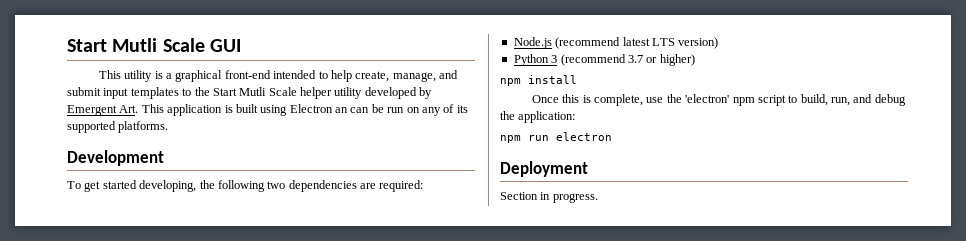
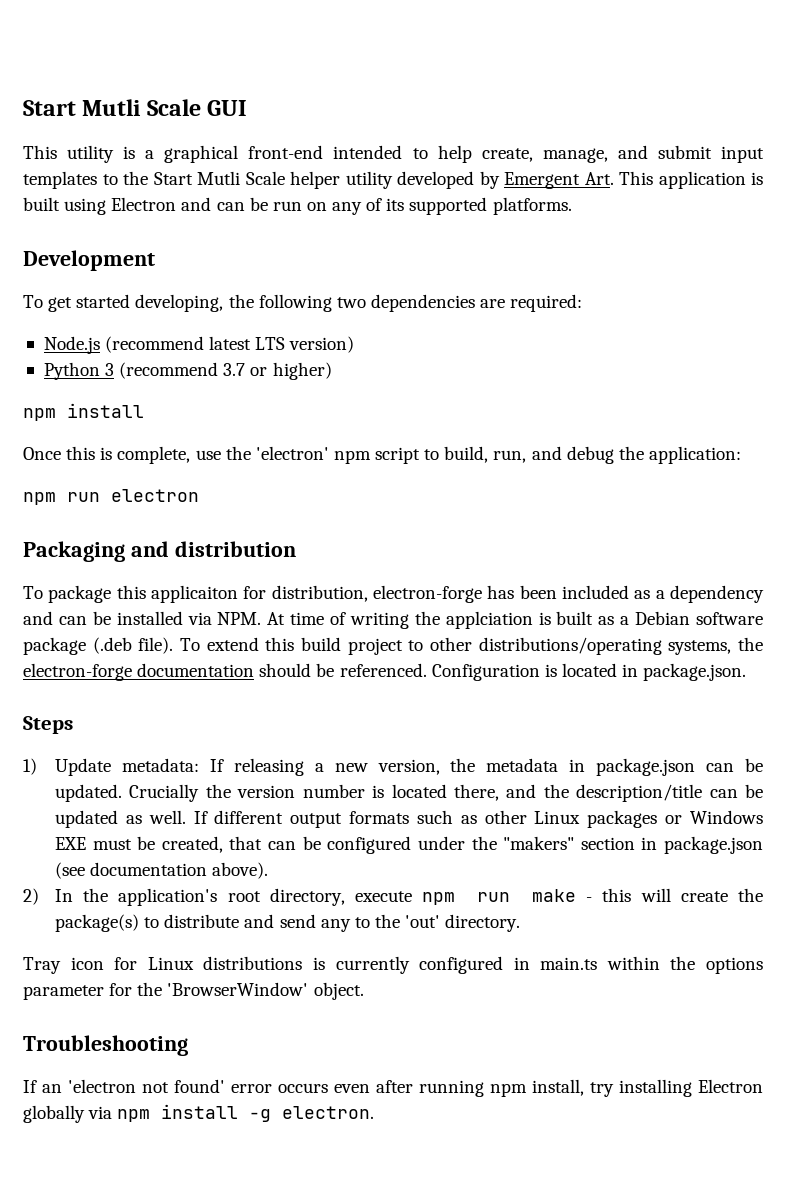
[335,107,348,113] an -> [181,197,212,211] and
[500,161,588,177] [500,192,598,203] Deployment // Section in progress. -> [23,541,296,562] [23,585,765,603] [23,611,763,629] [23,637,763,655] [23,663,747,681] [23,716,73,734] [23,758,764,776] [55,784,763,802] [55,810,763,828] [55,836,763,854] [55,862,269,879] [23,888,764,906] [55,914,521,932] [23,956,763,974] [23,982,364,1000] [23,1035,188,1056] [23,1079,763,1097] [23,1104,375,1123] Packaging and distribution // To package this applicaiton for distribution, electron-forge has been included as a dependency and can be installed via NPM. At time of writing the applciation is built as a Debian software package (.deb file). To extend this build project to other distributions/operating systems, the electron-forge documentation should be referenced. Configuration is located in package.json. // Steps // 1) Update metadata: If releasing a new version, the metadata in package.json can be updated. Crucially the version number is located there, and the description/title can be updated as well. If different output formats such as other Linux packages or Windows EXE must be created, that can be configured under the "makers" section in package.json (see documentation above). // 2) In the application's root directory, execute npm run make - this will create the package(s) to distribute and send any to the 'out' directory. // Tray icon for Linux distributions is currently configured in main.ts within the options parameter for the 'BrowserWindow' object. // Troubleshooting // If an 'electron not found' error occurs even after running npm install, try installing Electron globally via npm install -g electron.

